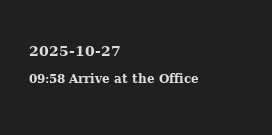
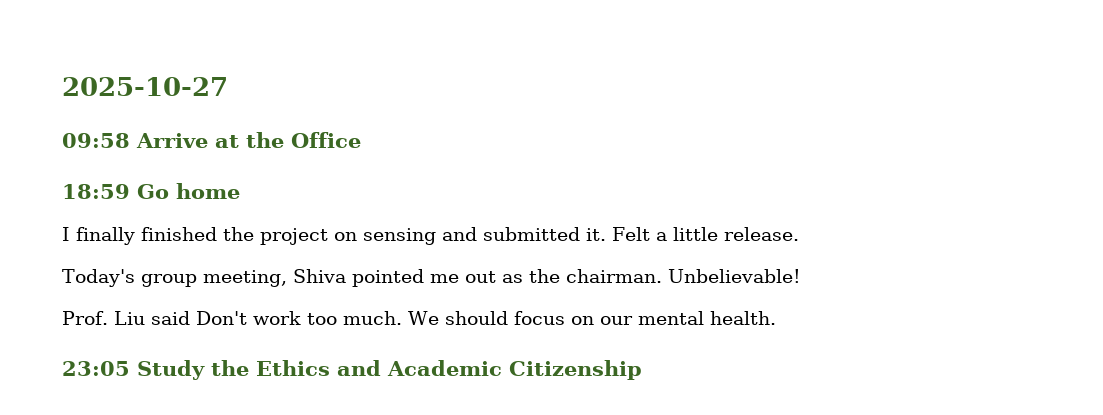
(199, 78) none -> [62,183,240,199] [62,227,799,245] [62,269,801,287] [62,311,776,325] [62,360,642,380] // 18:59 Go home // I finally finished the project on sensing and submitted it. Felt a little release. // Today's group meeting, Shiva pointed me out as the chairman. Unbelievable! // Prof. Liu said Don't work too much. We should focus on our mental health. // 23:05 Study the Ethics and Academic Citizenship

